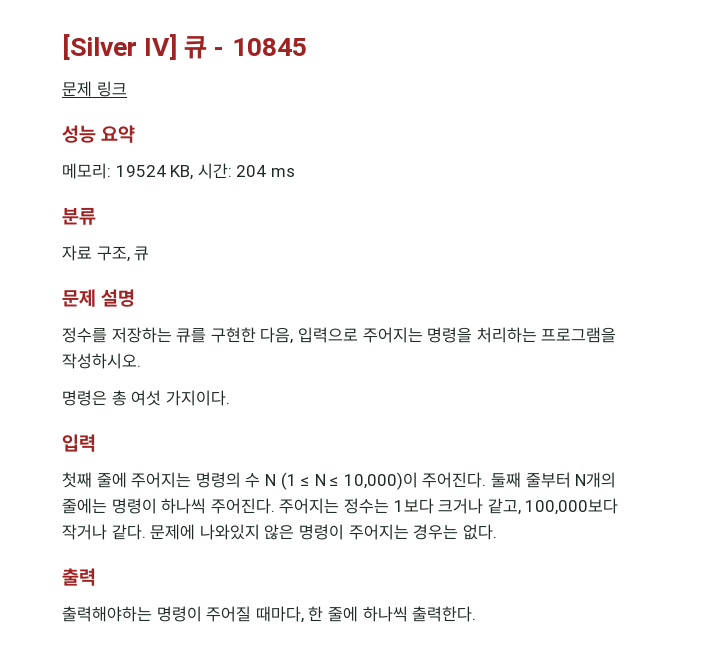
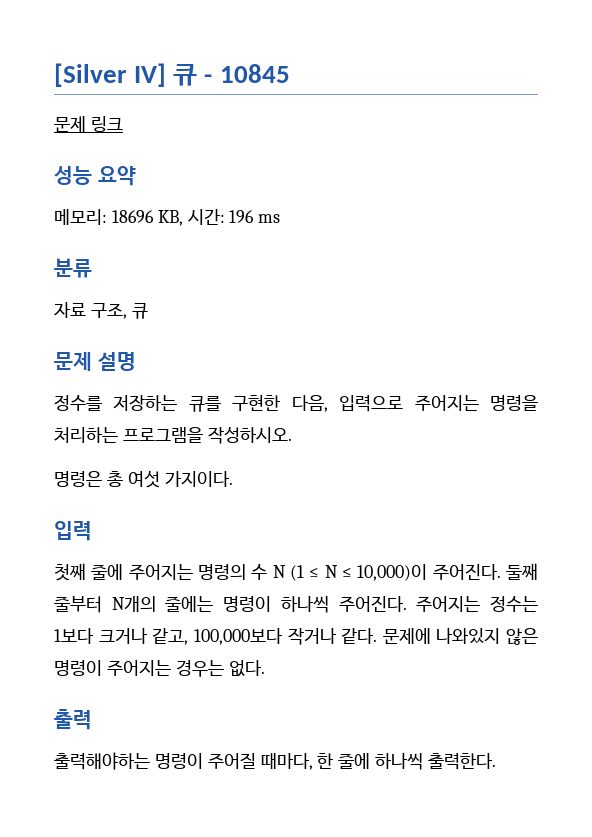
[115,165,166,177] 19524 -> [111,210,154,223] 18696
[236,165,267,177] 204 -> [229,210,255,223] 196

